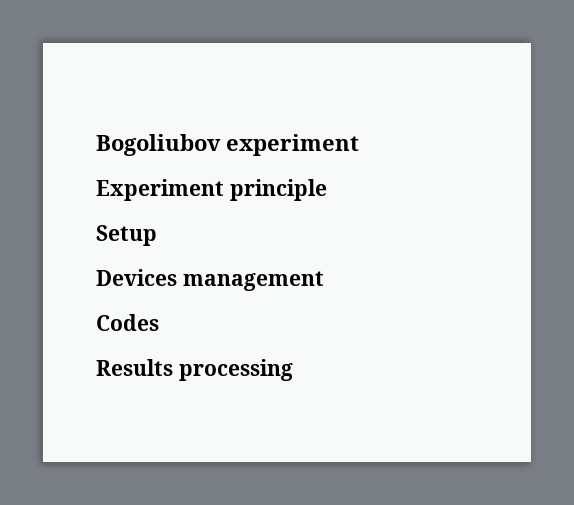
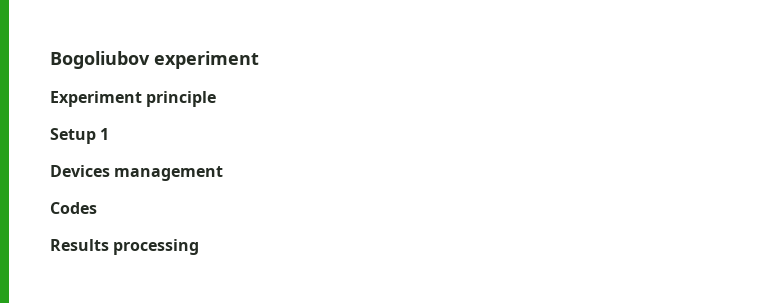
(157, 235) none -> [100,128,110,140] 1

